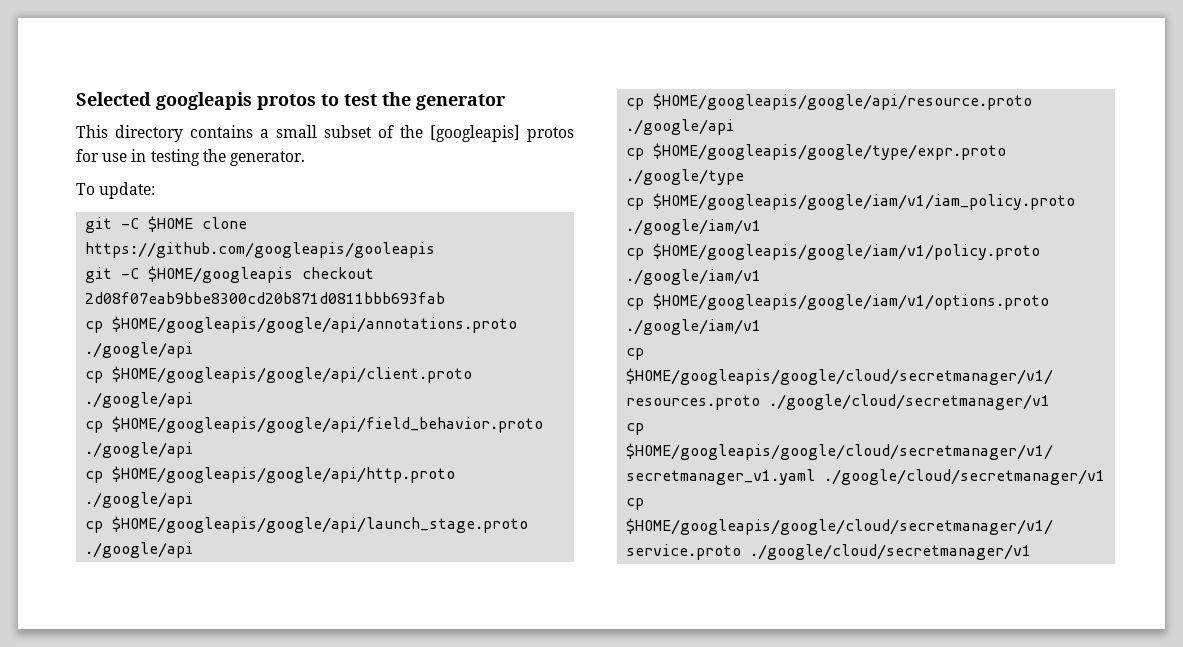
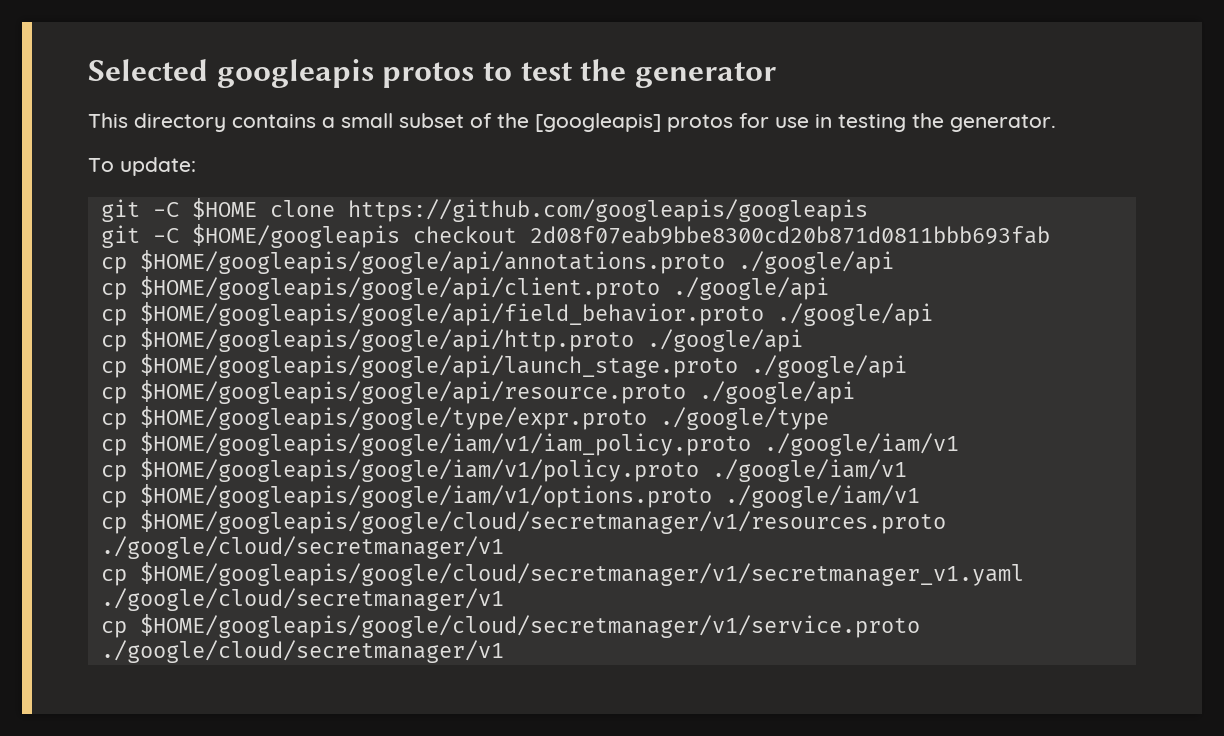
[85,242,436,258] https://github.com/googleapis/gooleapis -> [347,199,868,222] https://github.com/googleapis/googleapis

